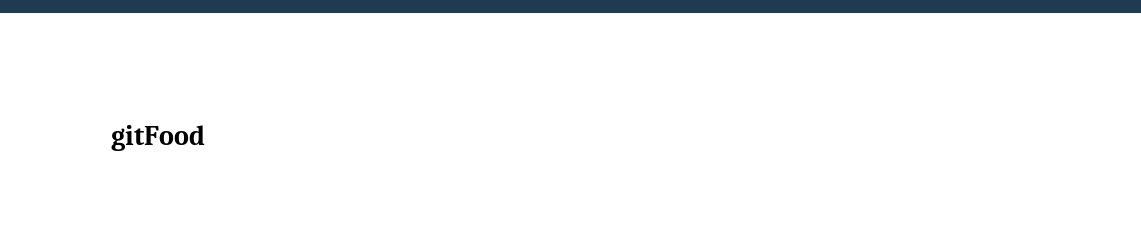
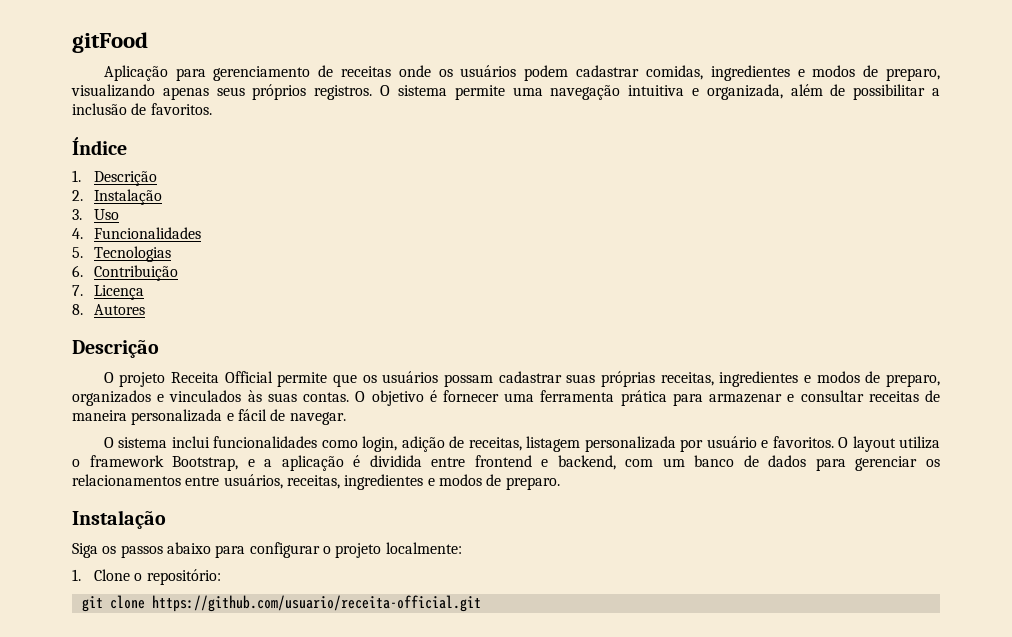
(205, 138) none -> [103,65,941,81] [71,84,940,100] [72,103,212,115] [72,137,127,155] [72,170,157,186] [72,189,162,205] [72,209,119,220] [72,227,201,239] [72,246,171,262] [72,265,178,281] [72,285,144,300] [72,304,145,315] [72,340,159,358] [103,371,940,387] [72,390,940,406] [72,409,346,425] [103,436,941,452] [72,455,940,471] [72,474,560,490] [72,510,166,529] [72,542,462,558] [72,569,221,585] [81,595,481,612] // Aplicação para gerenciamento de receitas onde os usuários podem cadastrar comidas, ingredientes e modos de preparo, visualizando apenas seus próprios registros. O sistema permite uma navegação intuitiva e organizada, além de possibilitar a inclusão de favoritos. // Índice // 1. Descrição // 2. Instalação // 3. Uso // 4. Funcionalidades // 5. Tecnologias // 6. Contribuição // 7. Licença // 8. Autores // Descrição // O projeto Receita Official permite que os usuários possam cadastrar suas próprias receitas, ingredientes e modos de preparo, organizados e vinculados às suas contas. O objetivo é fornecer uma ferramenta prática para armazenar e consultar receitas de maneira personalizada e fácil de navegar. // O sistema inclui funcionalidades como login, adição de receitas, listagem personalizada por usuário e favoritos. O layout utiliza o framework Bootstrap, e a aplicação é dividida entre frontend e backend, com um banco de dados para gerenciar os relacionamentos entre usuários, receitas, ingredientes e modos de preparo. // Instalação // Siga os passos abaixo para configurar o projeto localmente: // 1. Clone o repositório: // git clone https://github.com/usuario/receita-official.git

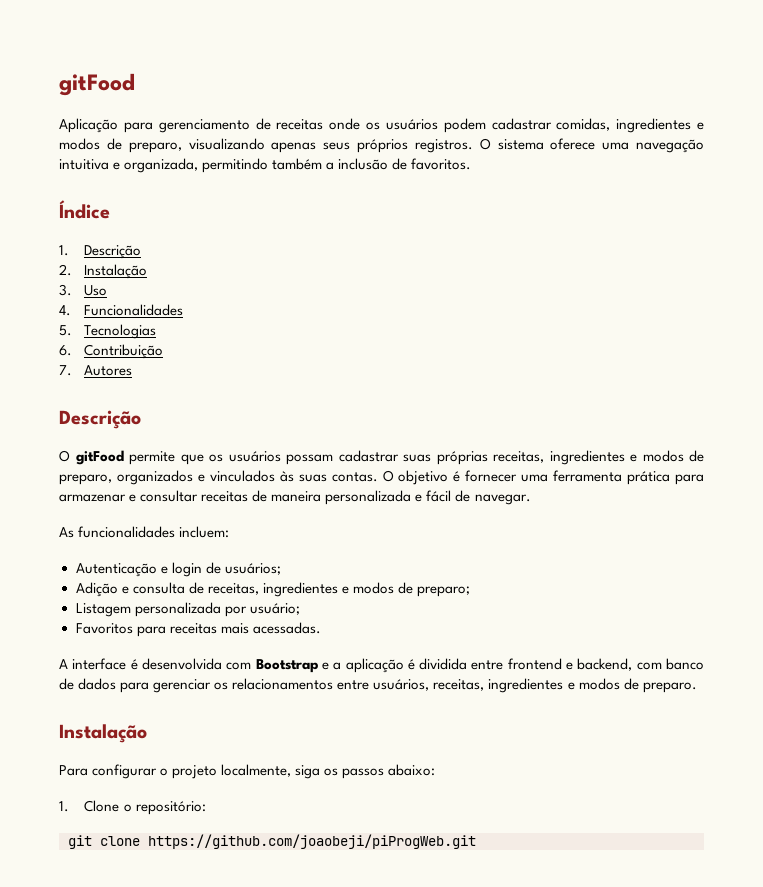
[454,85,505,100] permite -> [550,138,596,150] oferece
[790,84,926,100] além de possibilitar -> [202,158,323,173] permitindo também
[93,285,144,300] [72,304,83,315] Licença // 8. -> (72, 370) none
[119,371,273,387] projeto Receita Official -> [75,450,124,465] gitFood
[103,436,941,452] [72,455,239,471] O sistema inclui funcionalidades como login, adição de receitas, listagem personalizada por usuário e favoritos. O layout utiliza o framework Bootstrap, -> [59,526,230,538] [75,562,281,577] [75,582,470,597] [75,602,300,617] [75,622,321,637] [59,658,318,673] As funcionalidades incluem: // Autenticação e login de usuários; // Adição e consulta de receitas, ingredientes e modos de preparo; // Listagem personalizada por usuário; // Favoritos para receitas mais acessadas. // A interface é desenvolvida com Bootstrap
[662,458,685,467] um -> (662, 666) none
[72,542,462,558] Siga os passos abaixo para configurar o projeto localmente: -> [59,764,436,779] Para configurar o projeto localmente, siga os passos abaixo:
[151,595,481,612] https://github.com/usuario/receita-official.git -> [148,834,476,849] https://github.com/joaobeji/piProgWeb.git

